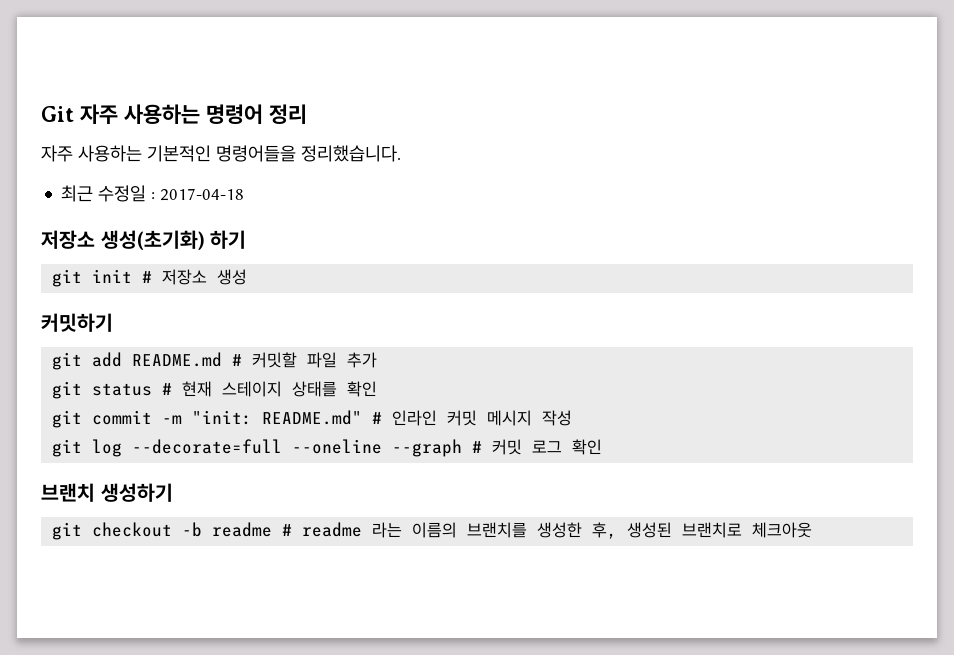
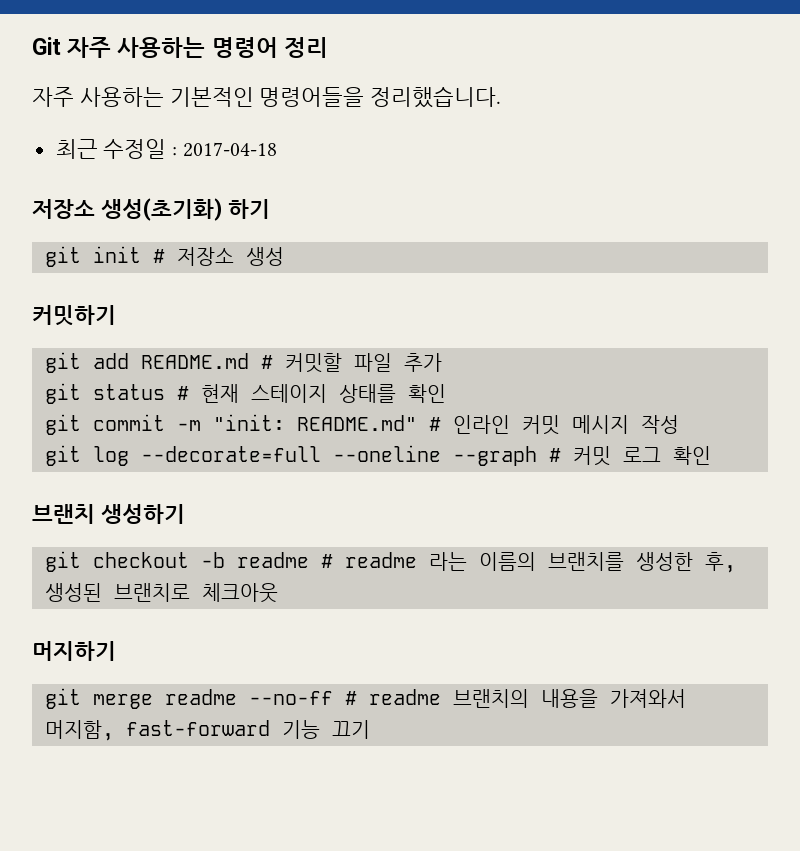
(813, 530) none -> [32,641,116,661] [44,688,686,709] [44,720,370,741] // 머지하기 // git merge readme --no-ff # readme 브랜치의 내용을 가져와서 머지함, fast-forward 기능 끄기

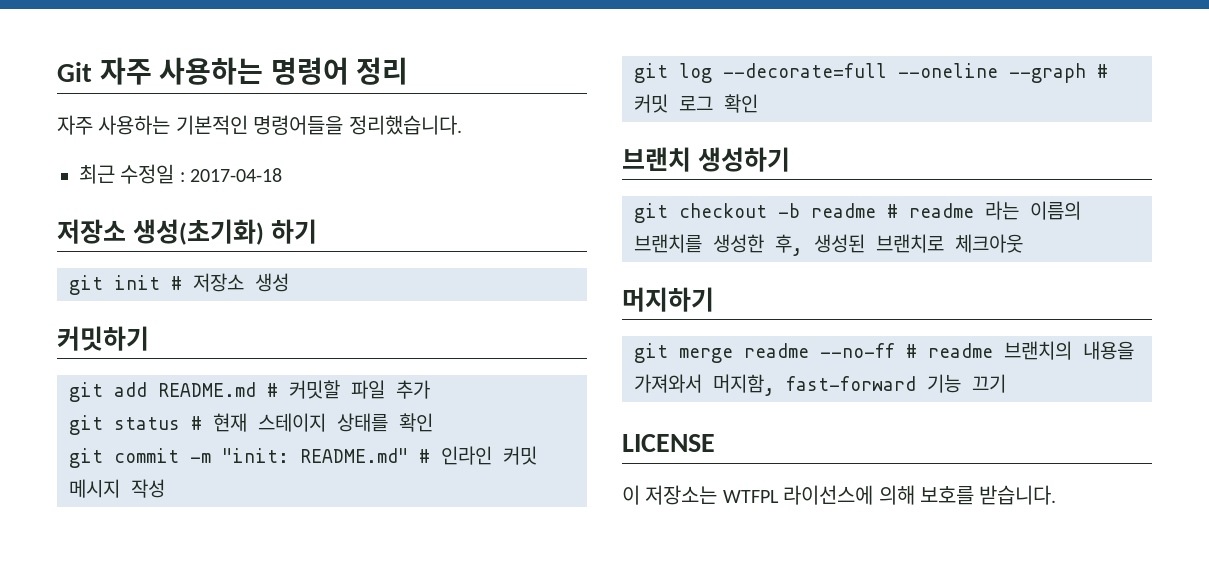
(370, 729) none -> [622,434,715,452] [622,485,1057,505] // LICENSE // 이 저장소는 WTFPL 라이선스에 의해 보호를 받습니다.

